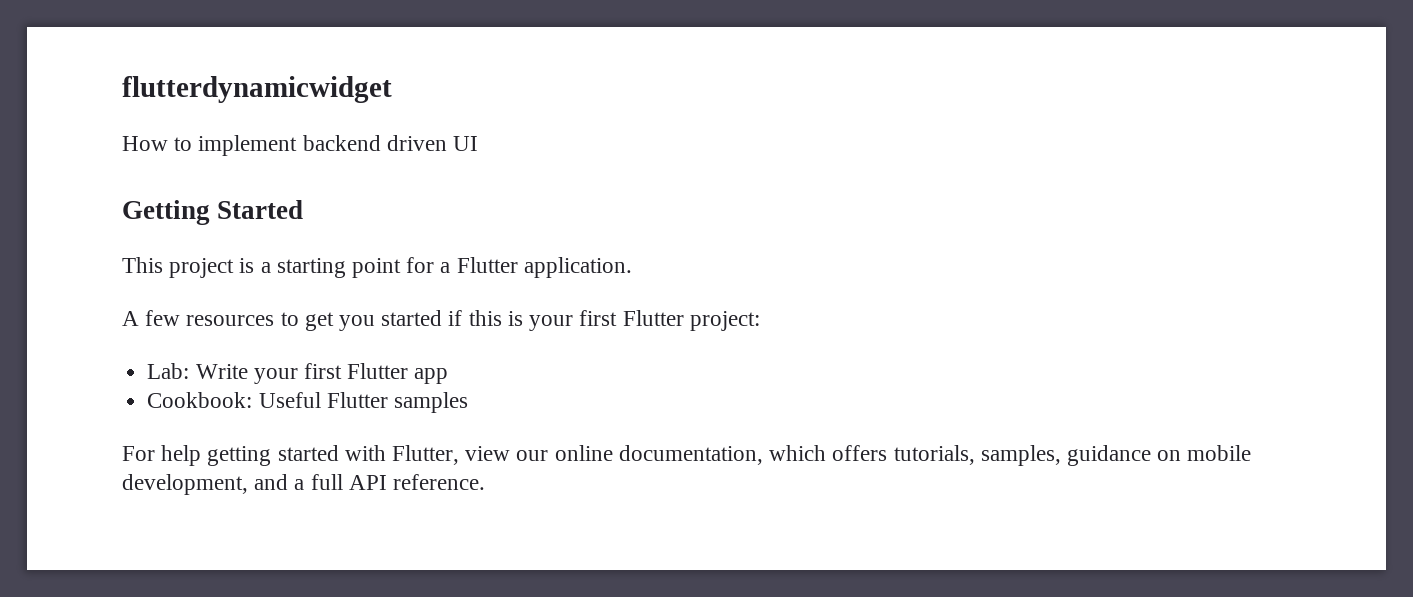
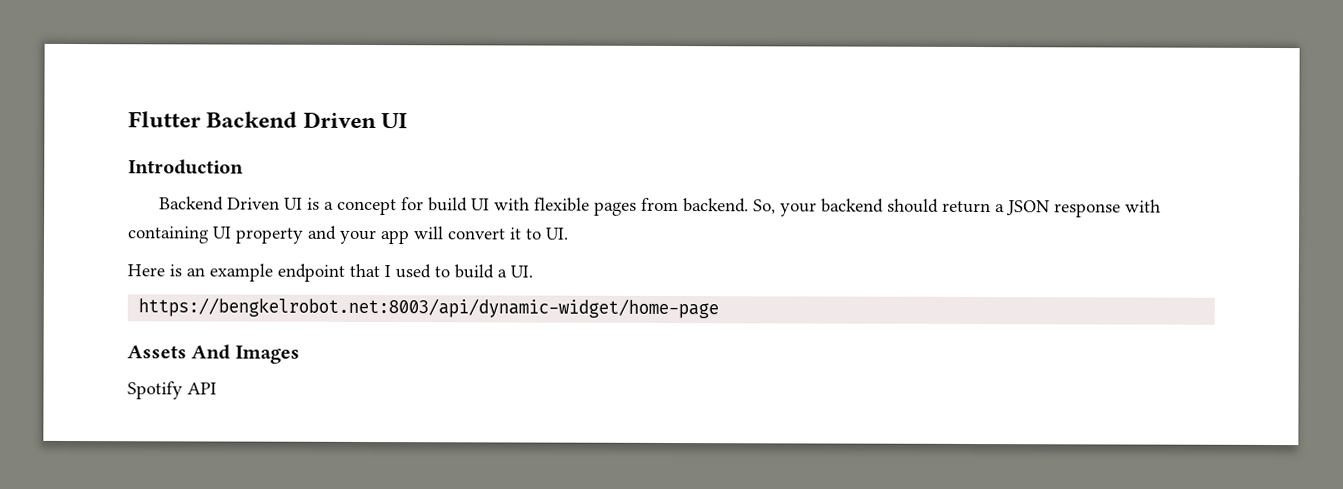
[122,76,392,103] [122,135,479,156] [122,200,304,225] [122,257,632,278] [122,310,760,331] [147,363,449,384] [147,392,468,413] [122,445,1252,466] [122,474,486,495] flutterdynamicwidget // How to implement backend driven UI // Getting Started // This project is a starting point for a Flutter application. // A few resources to get you started if this is your first Flutter project: // Lab: Write your first Flutter app // Cookbook: Useful Flutter samples // For help getting started with Flutter, view our online documentation, which offers tutorials, samples, guidance on mobile development, and a full API reference. -> [128,111,409,129] [128,159,244,175] [158,196,1161,218] [128,225,569,245] [127,263,533,282] [138,297,720,319] [127,344,300,364] [127,381,217,400] Flutter Backend Driven UI // Introduction // Backend Driven UI is a concept for build UI with flexible pages from backend. So, your backend should return a JSON response with containing UI property and your app will convert it to UI. // Here is an example endpoint that I used to build a UI. // https://bengkelrobot.net:8003/api/dynamic-widget/home-page // Assets And Images // Spotify API

